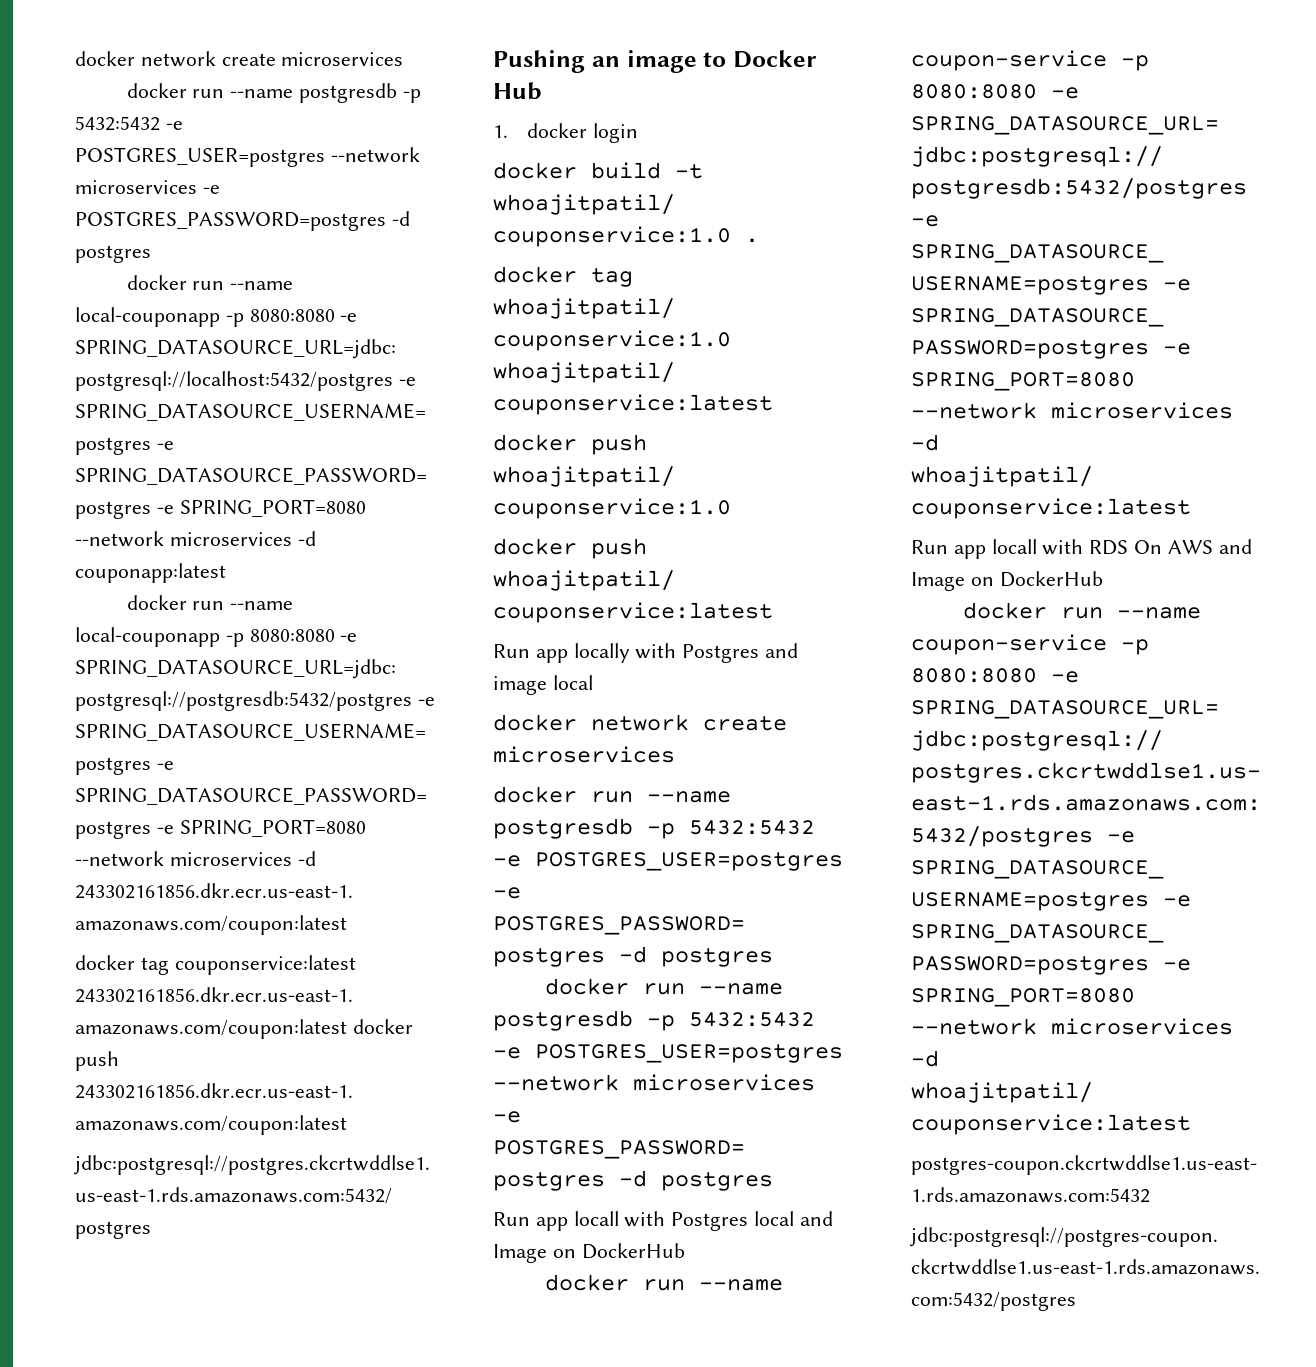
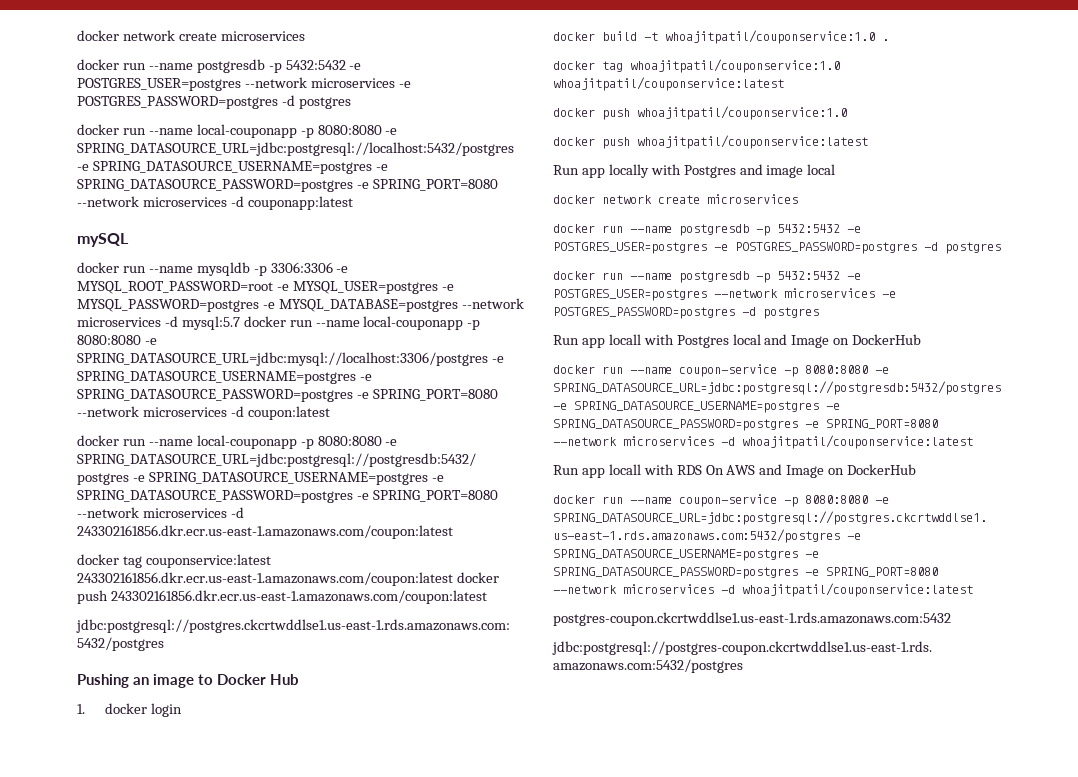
(226, 573) none -> [77,233,129,247] [77,262,349,276] [77,281,454,294] [77,298,524,312] [77,316,481,330] [77,335,157,345] [77,352,504,366] [77,371,372,384] [77,389,498,402] [77,406,330,420] // mySQL // docker run --name mysqldb -p 3306:3306 -e MYSQL_ROOT_PASSWORD=root -e MYSQL_USER=postgres -e MYSQL_PASSWORD=postgres -e MYSQL_DATABASE=postgres --network microservices -d mysql:5.7 docker run --name local-couponapp -p 8080:8080 -e SPRING_DATASOURCE_URL=jdbc:mysql://localhost:3306/postgres -e SPRING_DATASOURCE_USERNAME=postgres -e SPRING_DATASOURCE_PASSWORD=postgres -e SPRING_PORT=8080 --network microservices -d coupon:latest

